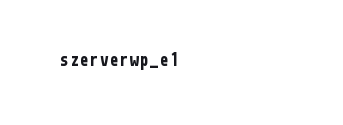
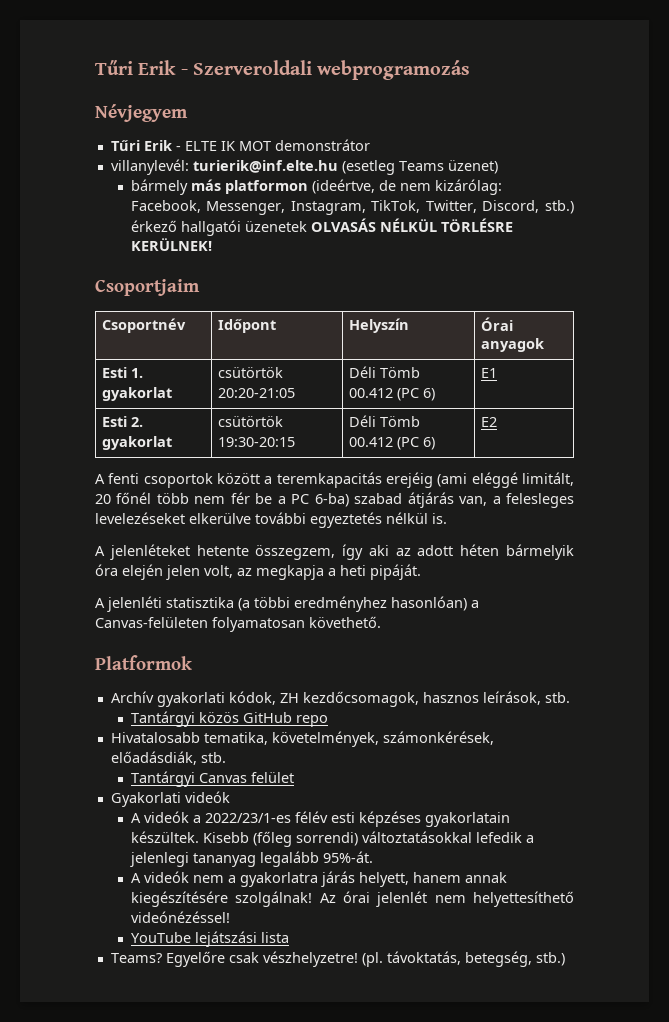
[59,52,179,70] szerverwp_e1 -> [95,60,471,80] [95,104,188,122] [110,139,370,151] [110,159,498,175] [130,179,502,195] [130,200,574,215] [130,218,513,236] [130,238,212,251] [95,279,200,296] [102,318,187,333] [218,319,277,333] [349,318,410,333] [481,317,514,331] [481,338,545,352] [102,367,144,378] [102,387,173,401] [218,367,284,378] [218,388,296,398] [349,366,421,378] [349,388,436,401] [481,368,498,378] [102,416,144,427] [102,436,173,450] [218,416,284,427] [218,437,296,447] [349,415,421,427] [349,437,436,450] [481,417,498,427] [95,472,574,488] [95,492,574,508] [95,512,447,528] [95,544,574,560] [95,564,421,580] [95,596,479,612] [95,616,381,632] [95,655,192,670] [110,691,570,707] [130,711,328,727] [110,731,494,747] [110,751,226,765] [130,771,294,787] [110,791,230,807] [130,811,510,827] [130,831,534,847] [129,851,373,867] [130,871,507,887] [130,891,575,907] [130,911,230,923] [130,931,289,947] [110,951,565,967] Tűri Erik - Szerveroldali webprogramozás // Névjegyem // Tűri Erik - ELTE IK MOT demonstrátor // villanylevél: turierik@inf.elte.hu (esetleg Teams üzenet) // bármely más platformon (ideértve, de nem kizárólag: Facebook, Messenger, Instagram, TikTok, Twitter, Discord, stb.) érkező hallgatói üzenetek OLVASÁS NÉLKÜL TÖRLÉSRE KERÜLNEK! // Csoportjaim // Csoportnév | Időpont | Helyszín | Órai anyagok // Esti 1. gyakorlat | csütörtök 20:20-21:05 | Déli Tömb 00.412 (PC 6) | E1 // Esti 2. gyakorlat | csütörtök 19:30-20:15 | Déli Tömb 00.412 (PC 6) | E2 // A fenti csoportok között a teremkapacitás erejéig (ami eléggé limitált, 20 főnél több nem fér be a PC 6-ba) szabad átjárás van, a felesleges levelezéseket elkerülve további egyeztetés nélkül is. // A jelenléteket hetente összegzem, így aki az adott héten bármelyik óra elején jelen volt, az megkapja a heti pipáját. // A jelenléti statisztika (a többi eredményhez hasonlóan) a Canvas-felületen folyamatosan követhető. // Platformok // Archív gyakorlati kódok, ZH kezdőcsomagok, hasznos leírások, stb. // Tantárgyi közös GitHub repo // Hivatalosabb tematika, követelmények, számonkérések, előadásdiák, stb. // Tantárgyi Canvas felület // Gyakorlati videók // A videók a 2022/23/1-es félév esti képzéses gyakorlatain készültek. Kisebb (főleg sorrendi) változtatásokkal lefedik a jelenlegi tananyag legalább 95%-át. // A videók nem a gyakorlatra járás helyett, hanem annak kiegészítésére szolgálnak! Az órai jelenlét nem helyettesíthető videónézéssel! // YouTube lejátszási lista // Teams? Egyelőre csak vészhelyzetre! (pl. távoktatás, betegség, stb.)

